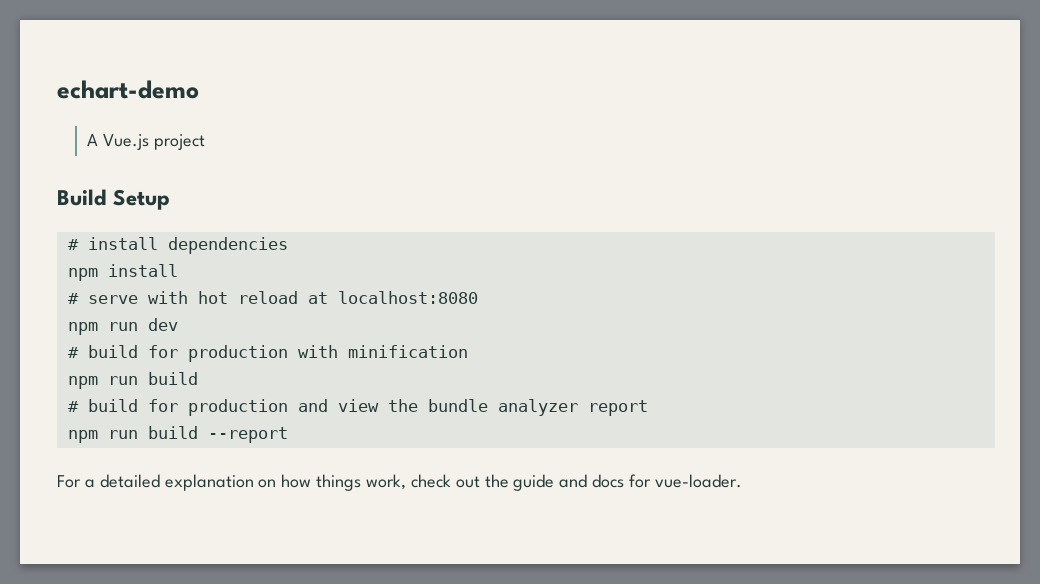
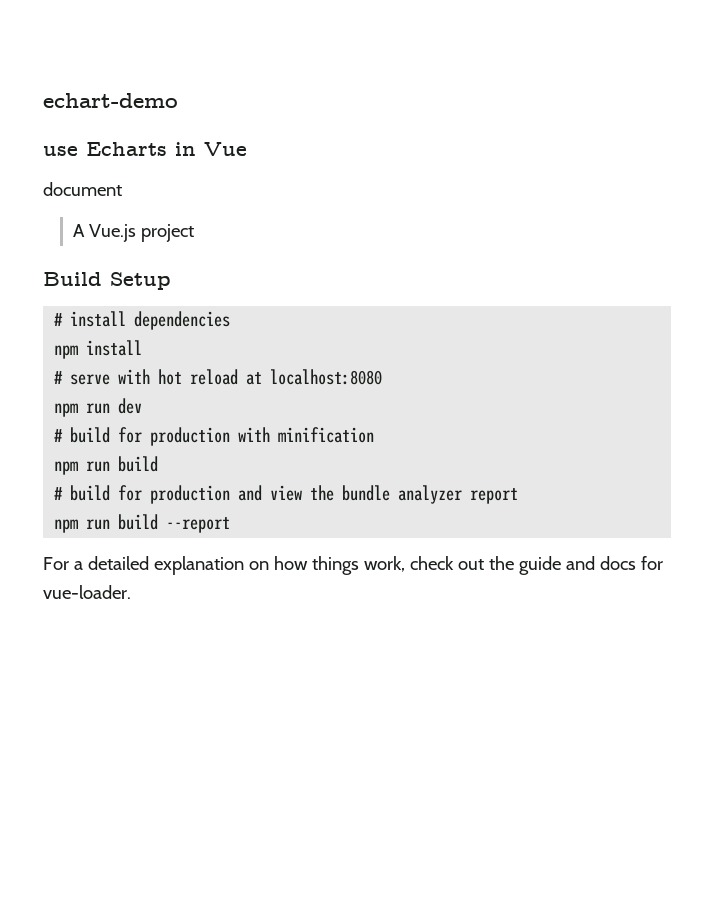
(199, 89) none -> [43,142,247,156] [43,182,122,196] // use Echarts in Vue // document

